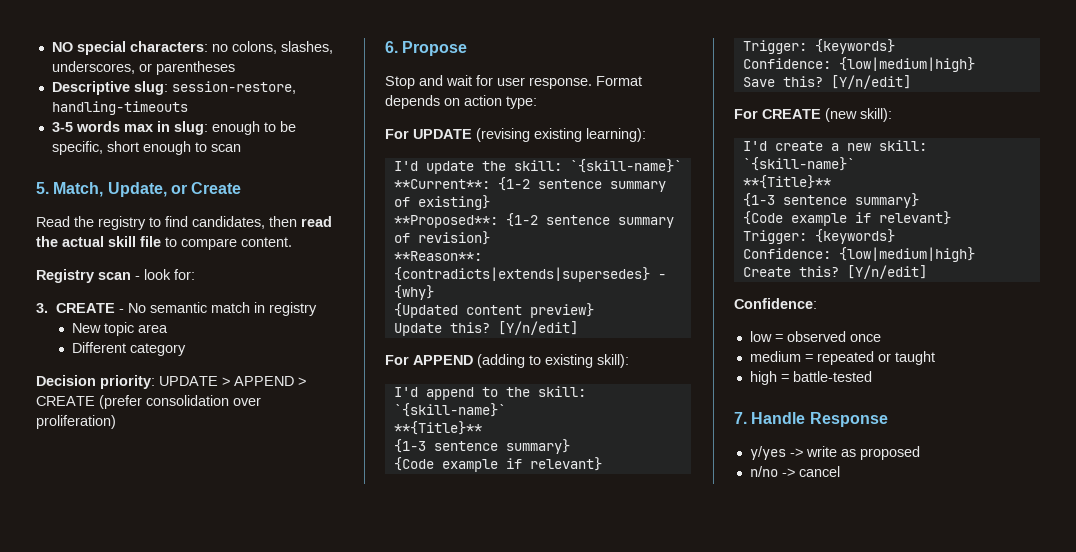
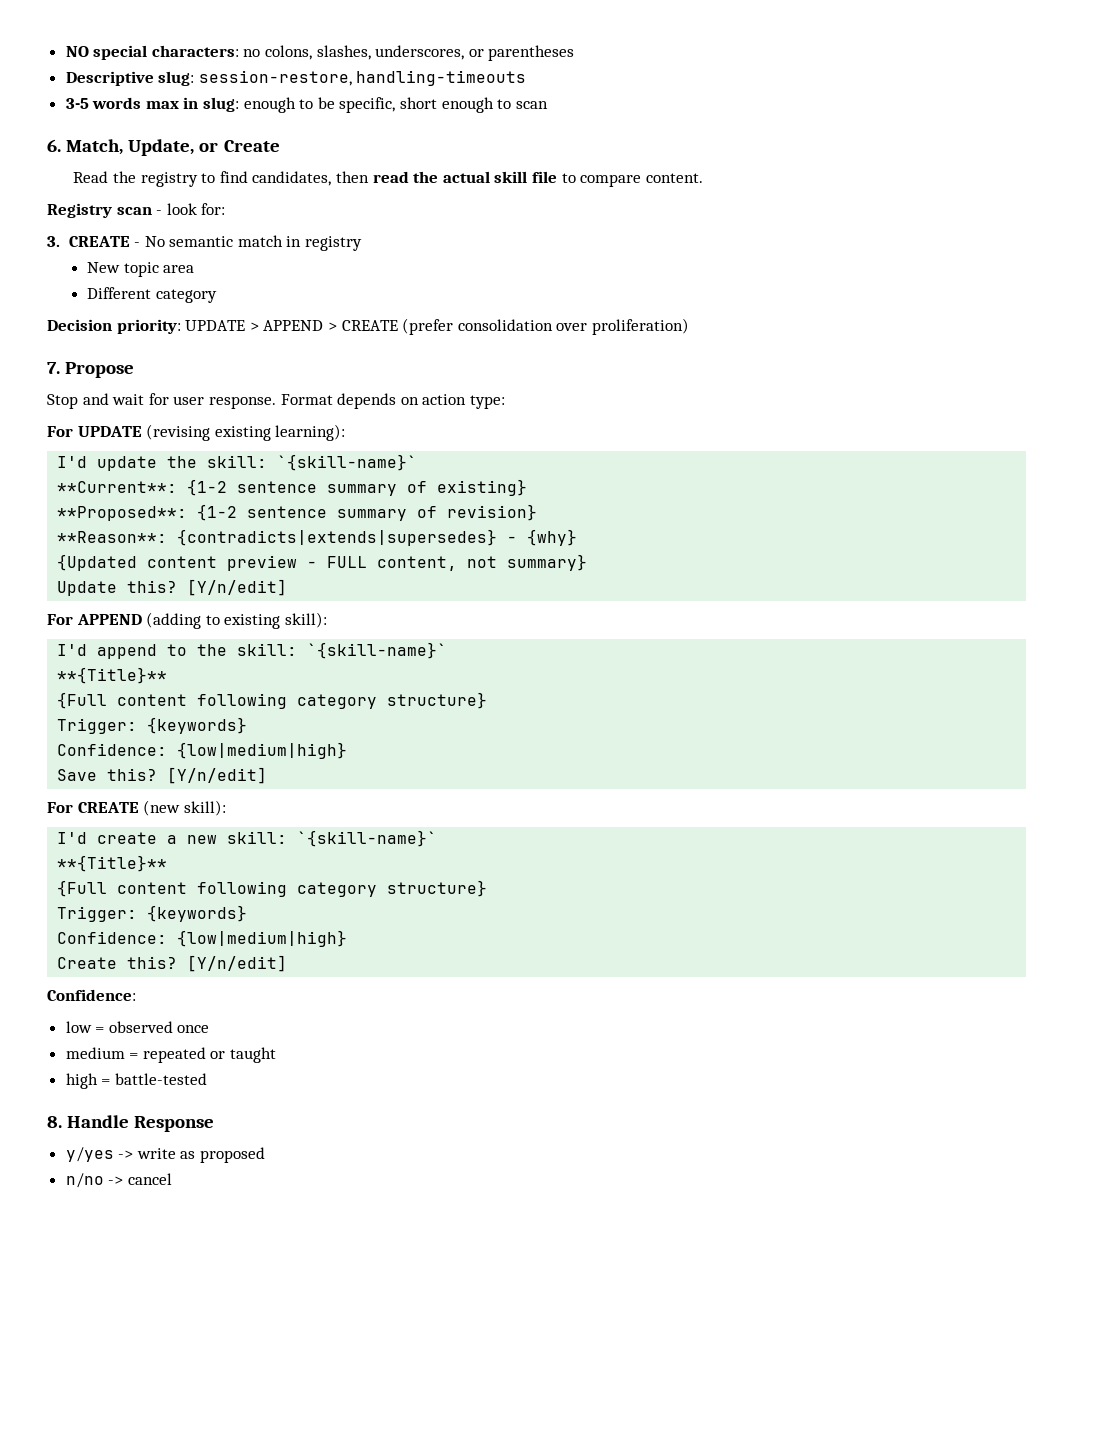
[36,182,49,194] 5. -> [47,139,61,152] 6.
[385,41,398,53] 6. -> [47,362,60,374] 7.
[529,303,594,318] preview} -> [227,554,588,571] preview - FULL content, not summary}
[393,439,570,454] [393,457,602,472] {1-3 sentence summary} // {Code example if relevant} -> [57,692,488,709] {Full content following category structure}
[742,193,919,208] [742,211,951,226] {1-3 sentence summary} // {Code example if relevant} -> [57,880,488,897] {Full content following category structure}
[734,412,747,424] 7. -> [47,1116,62,1128] 8.

